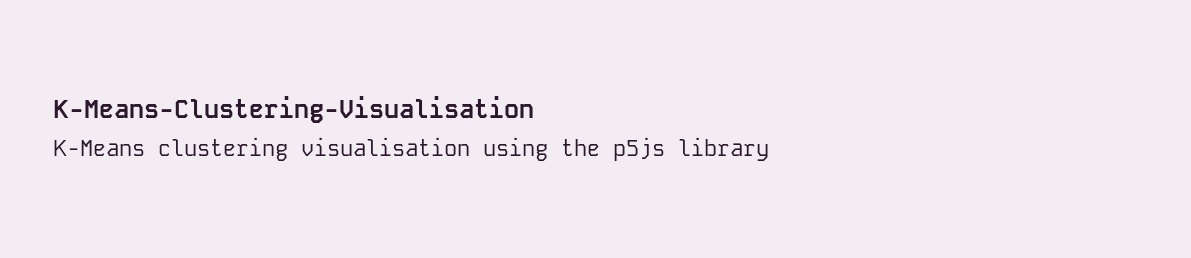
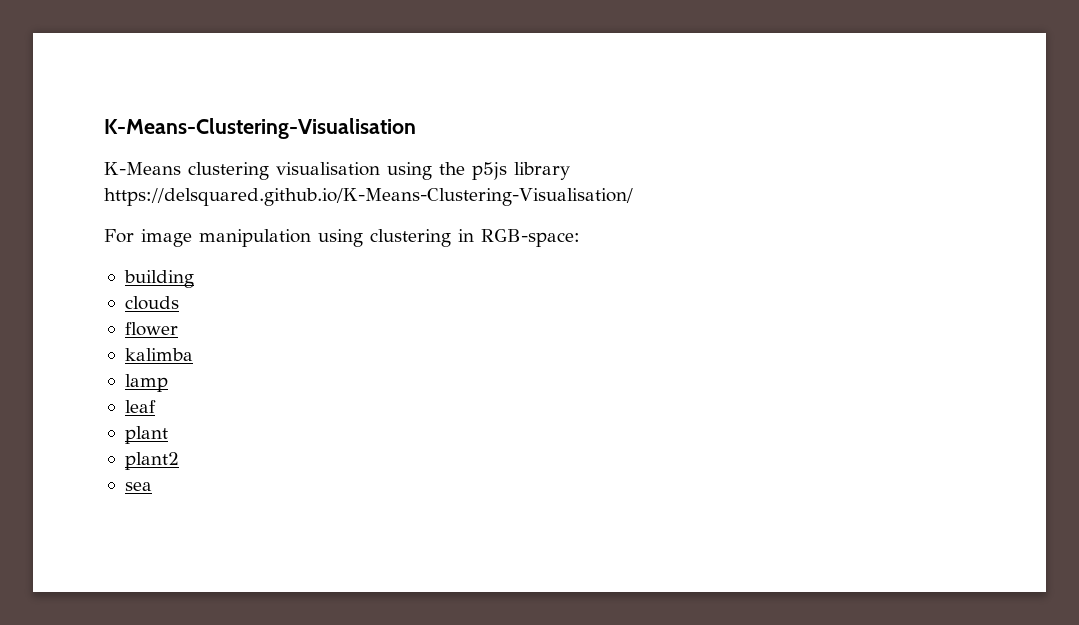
(769, 149) none -> [104,188,633,206] [104,229,580,247] [123,270,194,288] [124,296,179,310] [124,322,178,336] [124,348,193,361] [124,374,168,392] [124,400,156,413] [124,426,168,444] [124,452,179,470] [124,482,152,491] https://delsquared.github.io/K-Means-Clustering-Visualisation/ // For image manipulation using clustering in RGB-space: // building // clouds // flower // kalimba // lamp // leaf // plant // plant2 // sea

